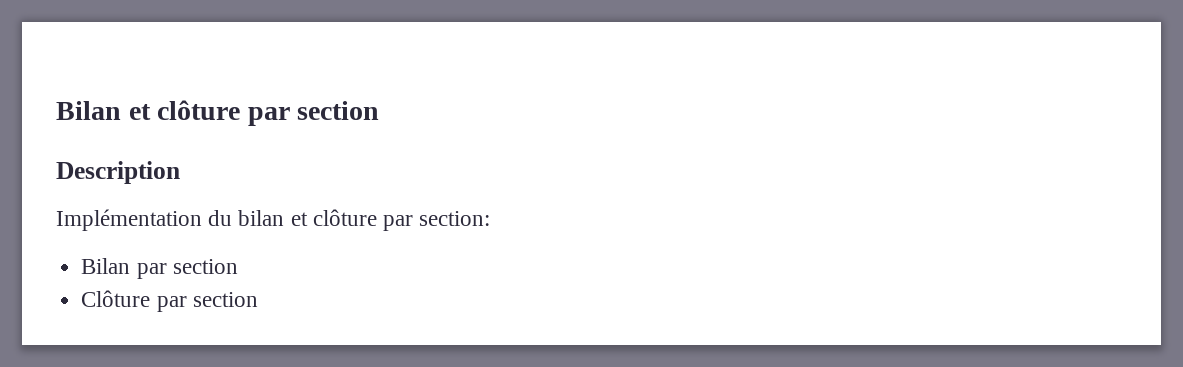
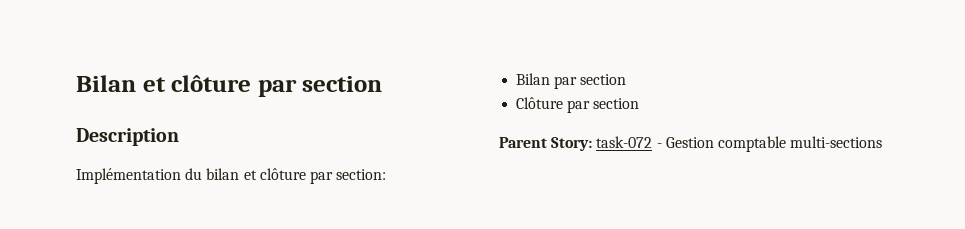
(258, 299) none -> [499,136,883,152] // Parent Story: task-072 - Gestion comptable multi-sections

